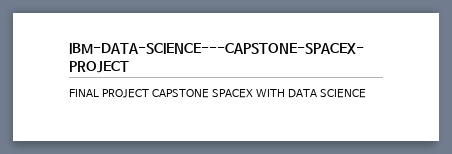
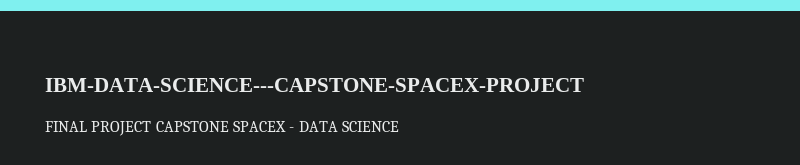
[255,89,285,97] WITH -> [289,127,295,132] -

